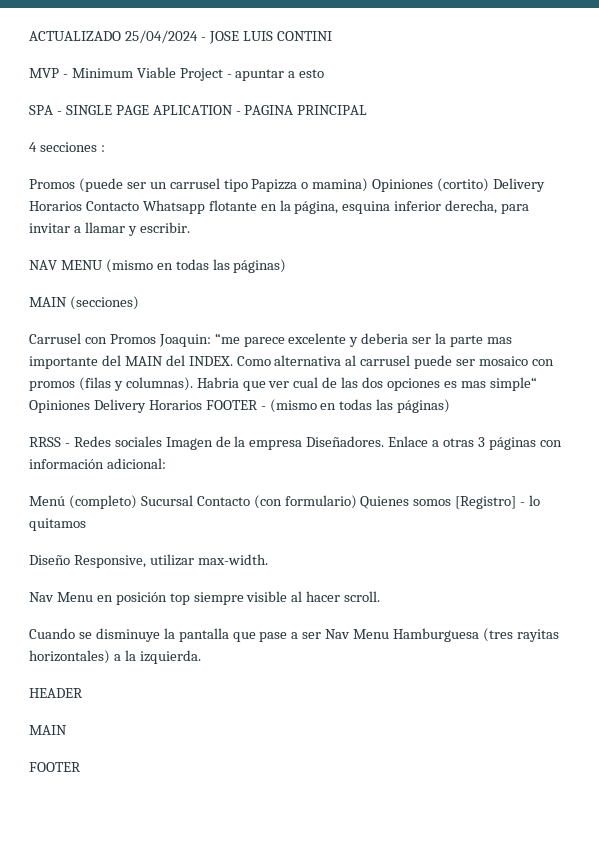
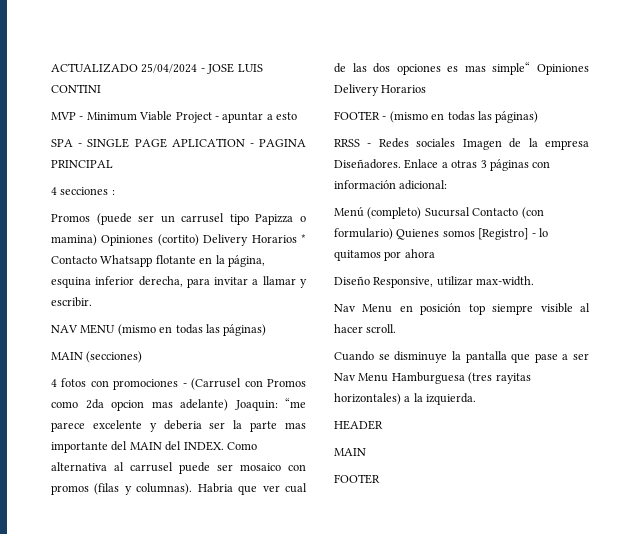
(82, 206) none -> [301,234,306,243] *
[29,333,156,344] Carrusel con Promos -> [51,378,306,390] [51,399,228,411] 4 fotos con promociones - (Carrusel con Promos como 2da opcion mas adelante)
(202, 405) none -> (427, 89) //
(86, 524) none -> [384,249,435,261] por ahora

